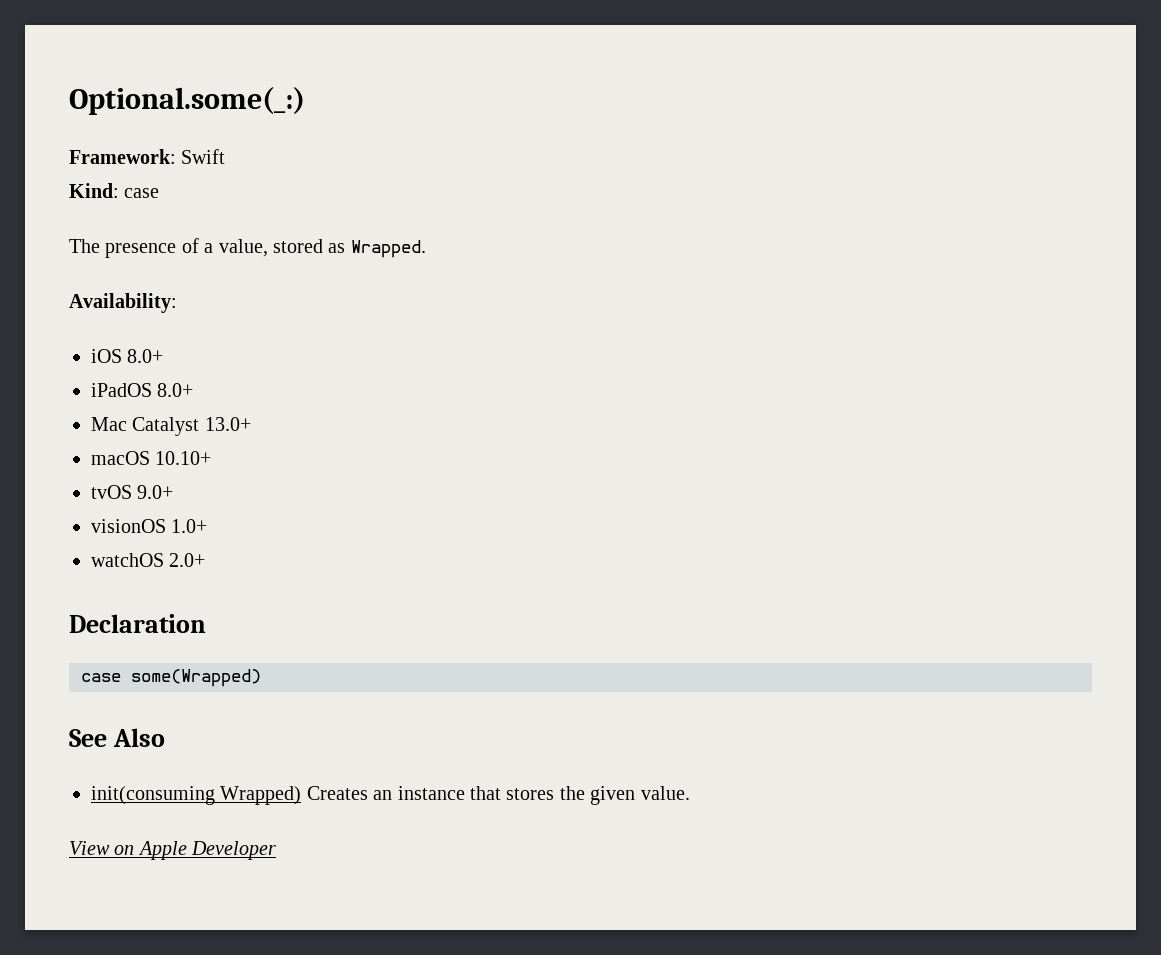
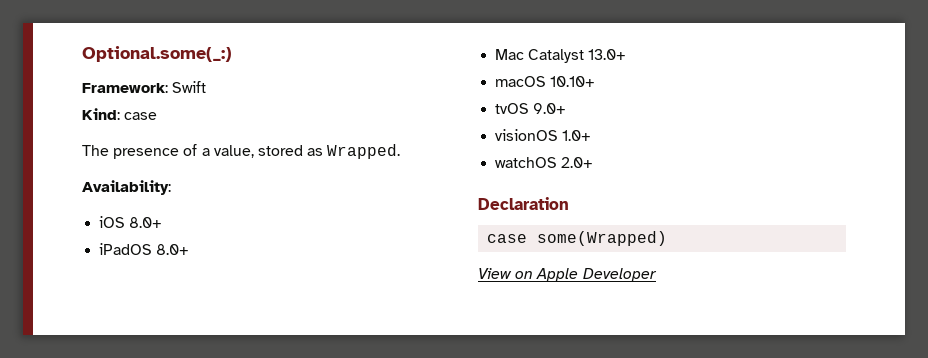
[69,728,165,747] [91,786,690,805] // See Also // init(consuming Wrapped) Creates an instance that stores the given value. -> (668, 238) none

